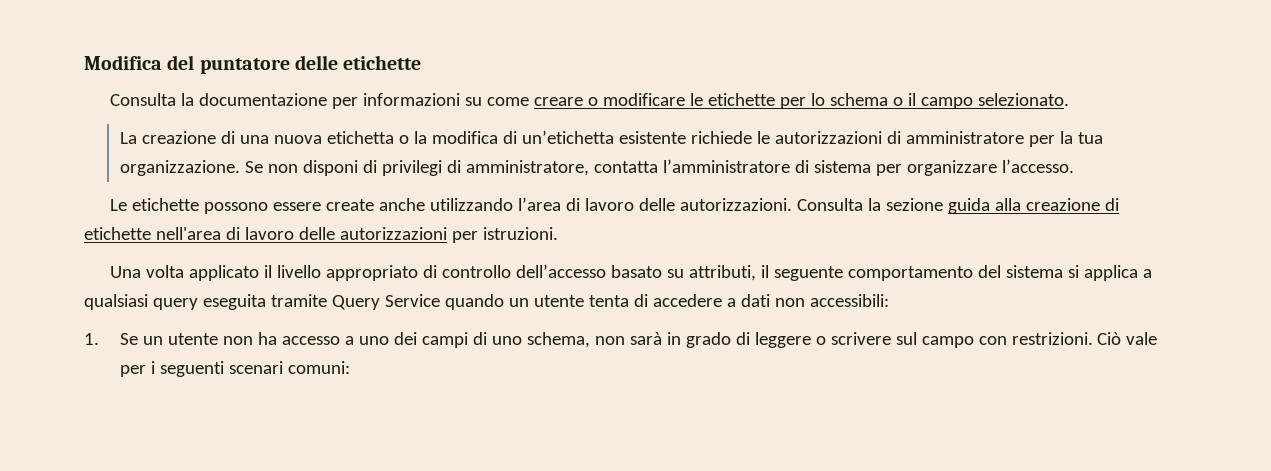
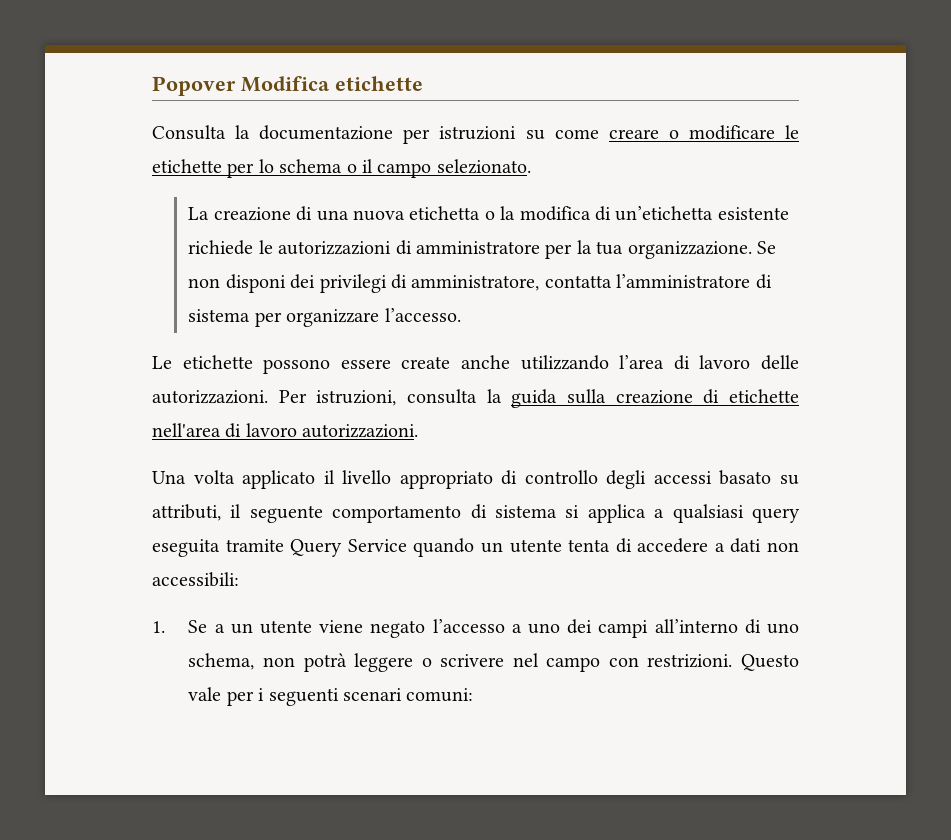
[84,55,338,74] Modifica del puntatore delle -> [152,76,330,96] Popover Modifica
[363,93,461,106] informazioni -> [439,126,517,140] istruzioni
[362,160,377,173] di -> [290,274,316,289] dei
[797,198,1022,214] Consulta la sezione guida alla -> [278,389,606,408] Per istruzioni, consulta la guida sulla
[298,227,558,243] delle autorizzazioni per istruzioni. -> [302,424,419,438] autorizzazioni.
[516,264,607,278] dell’accesso -> [606,470,712,489] degli accessi
[978,265,1002,278] del -> [470,504,487,519] di
[142,332,340,345] un utente non ha accesso -> [214,619,505,638] a un utente viene negato l’accesso
(468, 340) none -> [654,619,738,633] all’interno
[629,332,750,348] sarà in grado di -> [303,653,347,672] potrà
[895,332,917,345] sul -> [512,653,539,667] nel
[1097,332,1122,345] Ciò -> [741,654,800,671] Questo

